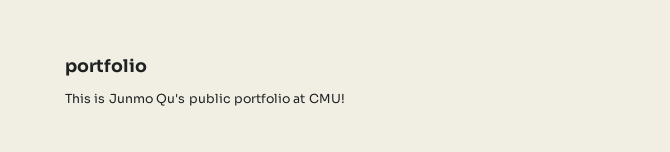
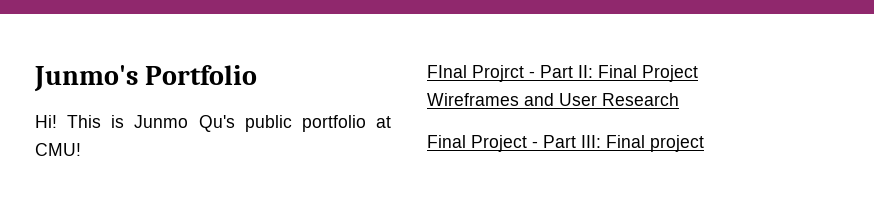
[65,58,147,76] portfolio // -> [34,65,258,92] [35,115,57,128] Junmo's Portfolio // Hi!
(345, 98) none -> [427,65,698,82] [427,93,679,106] [427,135,704,152] // FInal Projrct - Part II: Final Project Wireframes and User Research // Final Project - Part III: Final project

